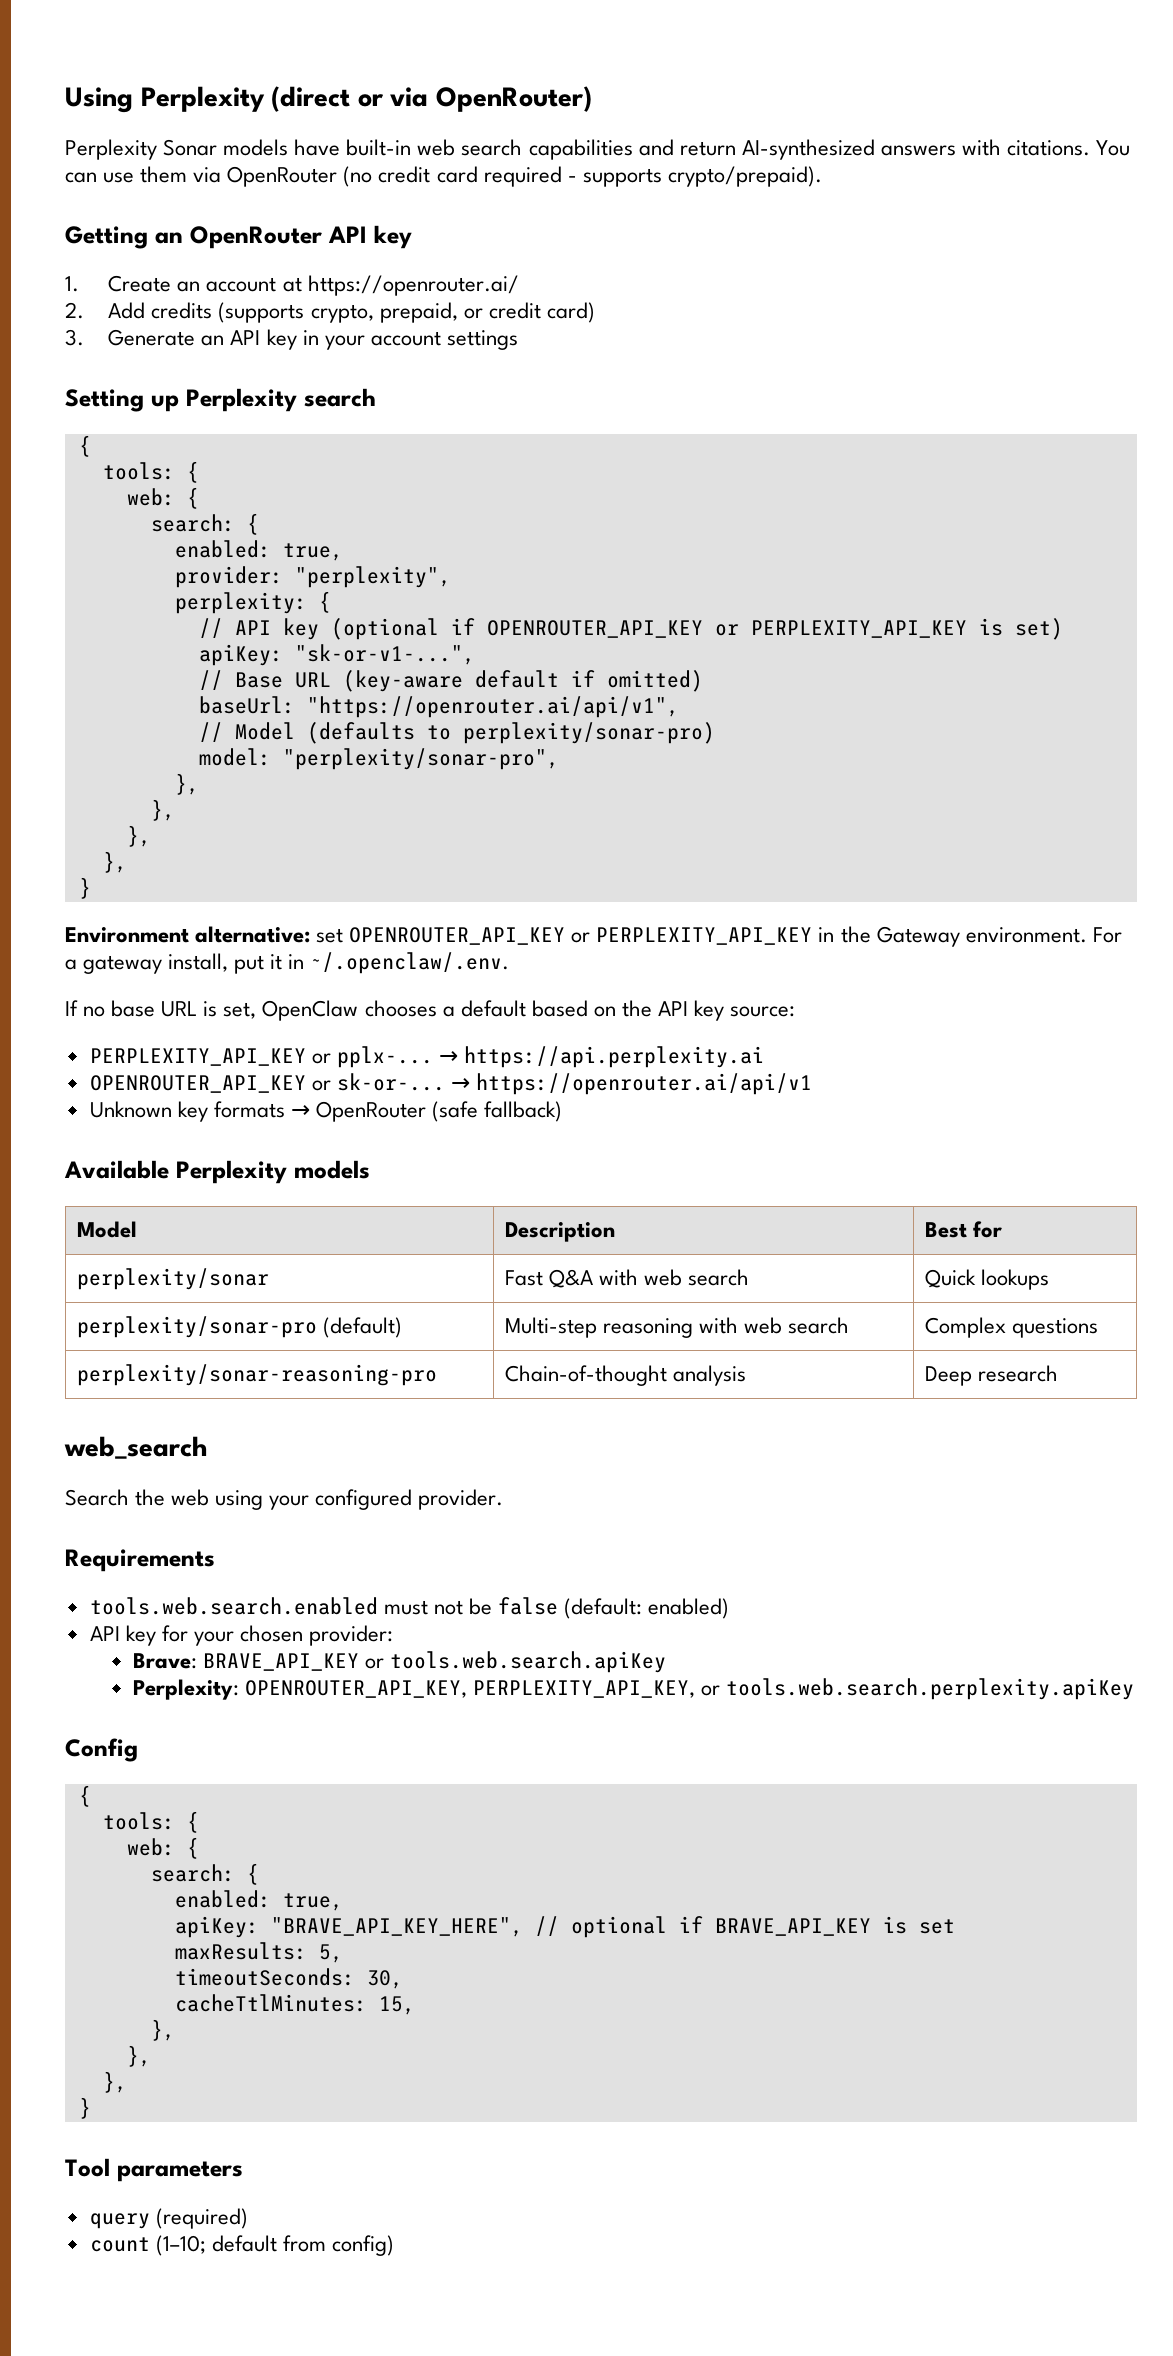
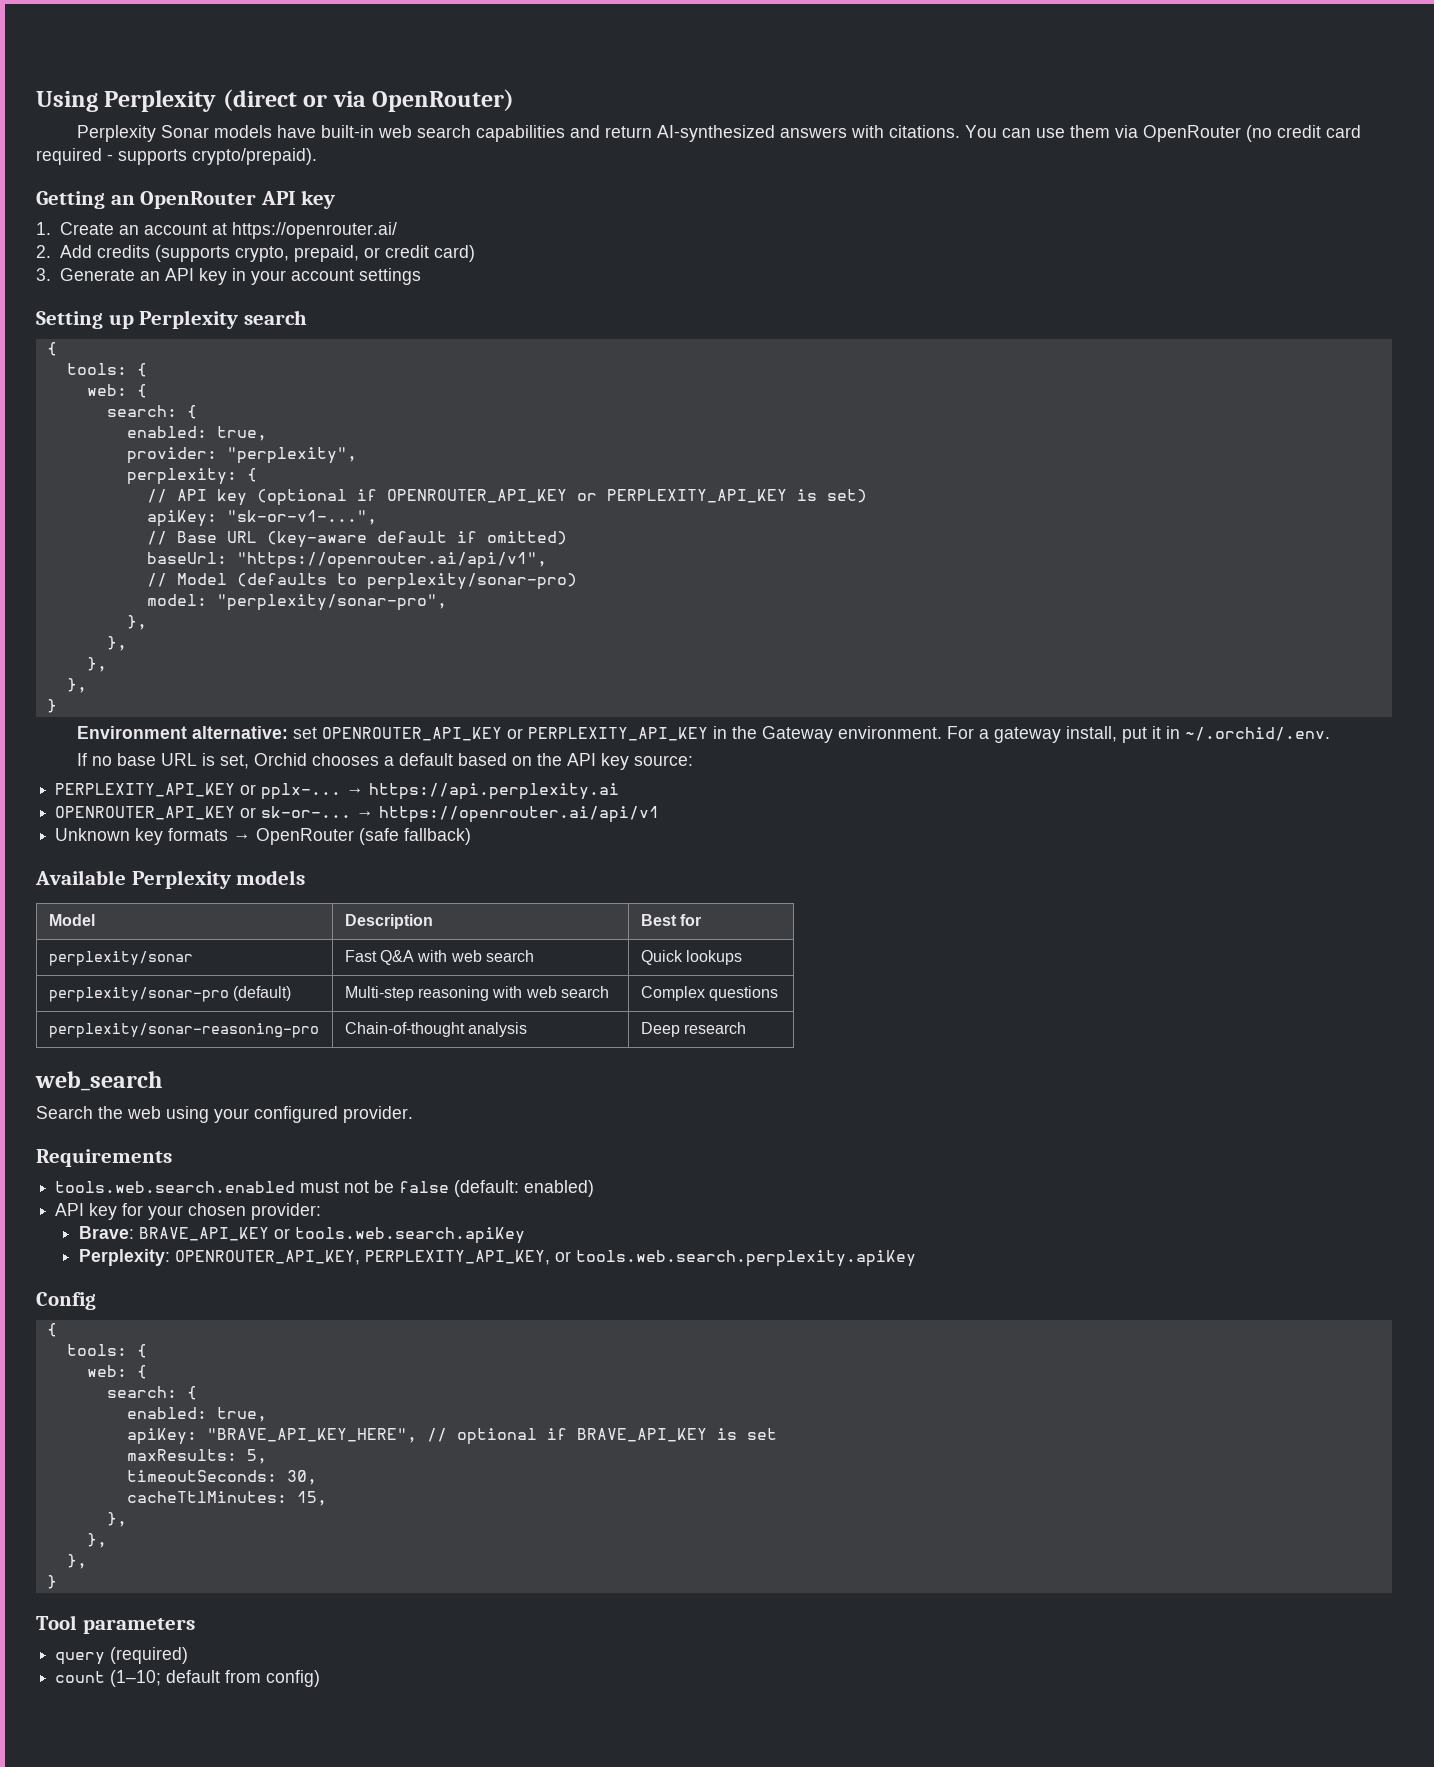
[310,952,510,974] ~/.openclaw/.env. -> [1184,727,1330,741] ~/.orchid/.env.
[262,1000,359,1021] OpenClaw -> [253,753,307,766] Orchid

